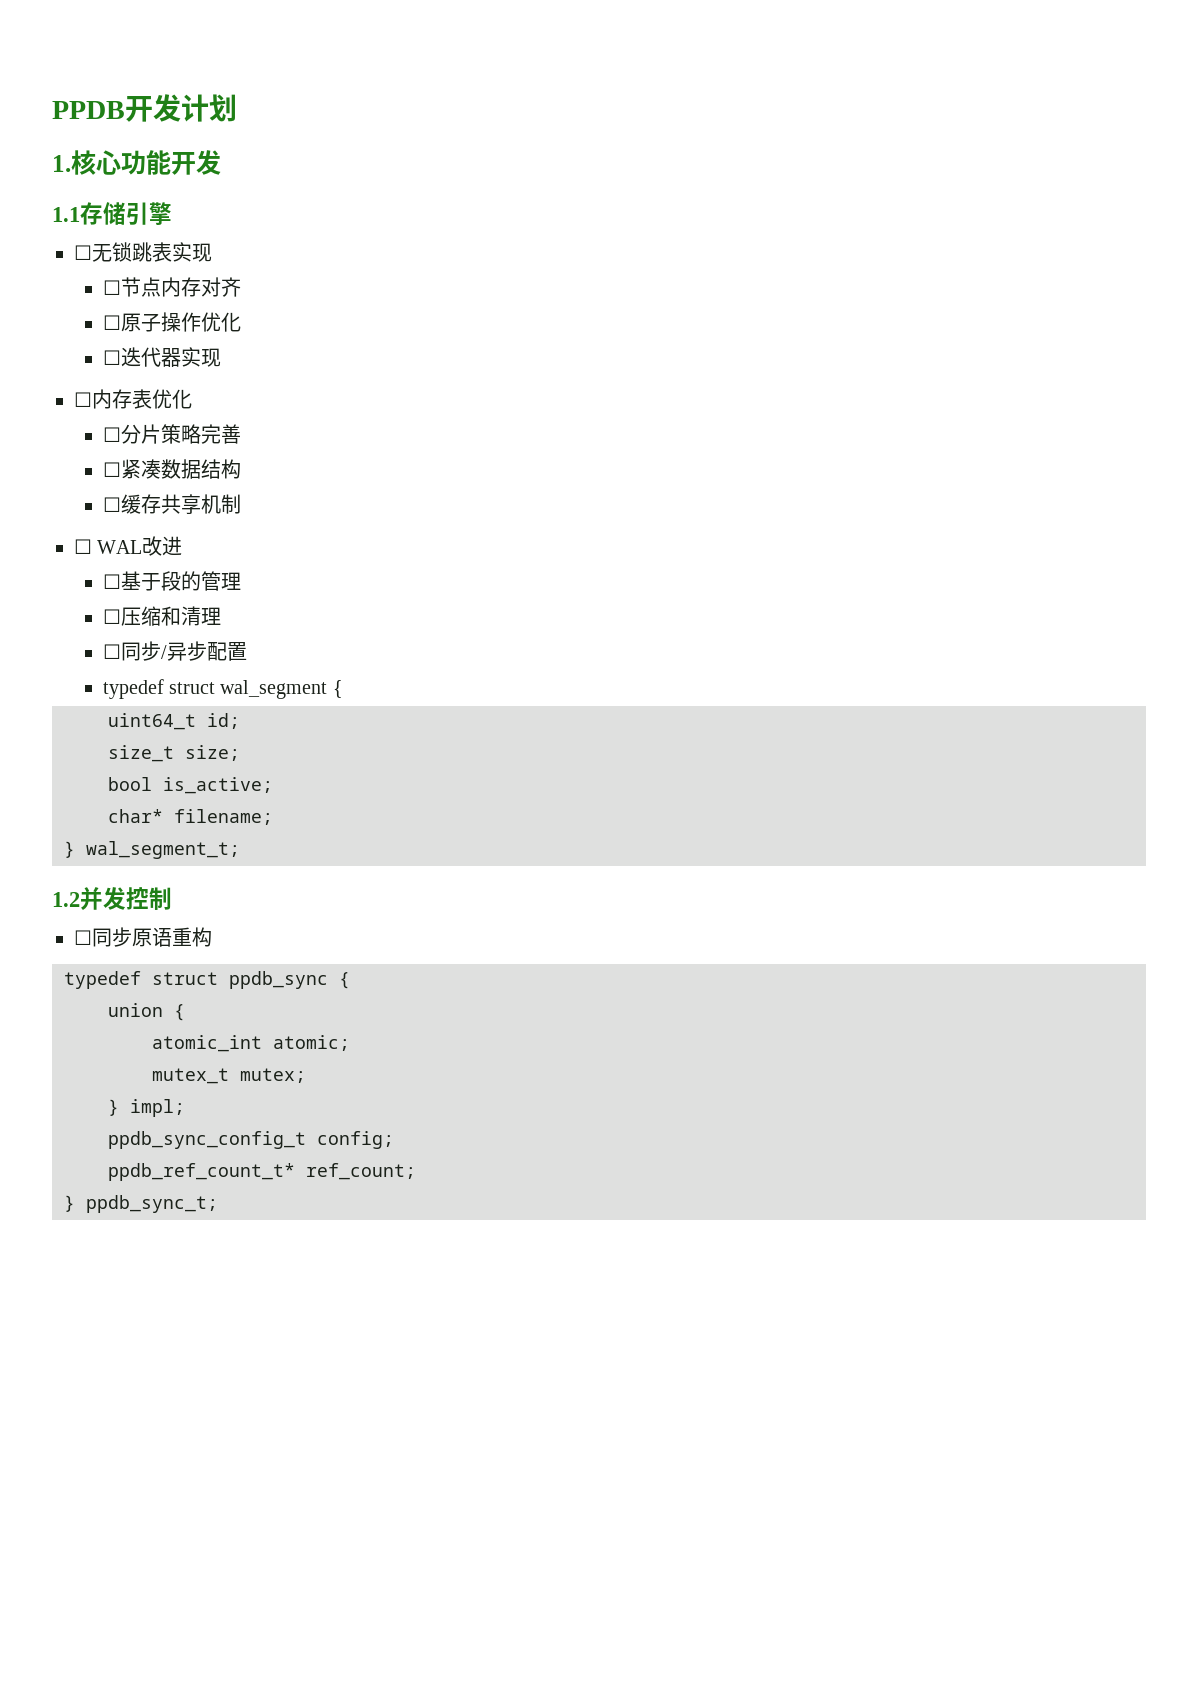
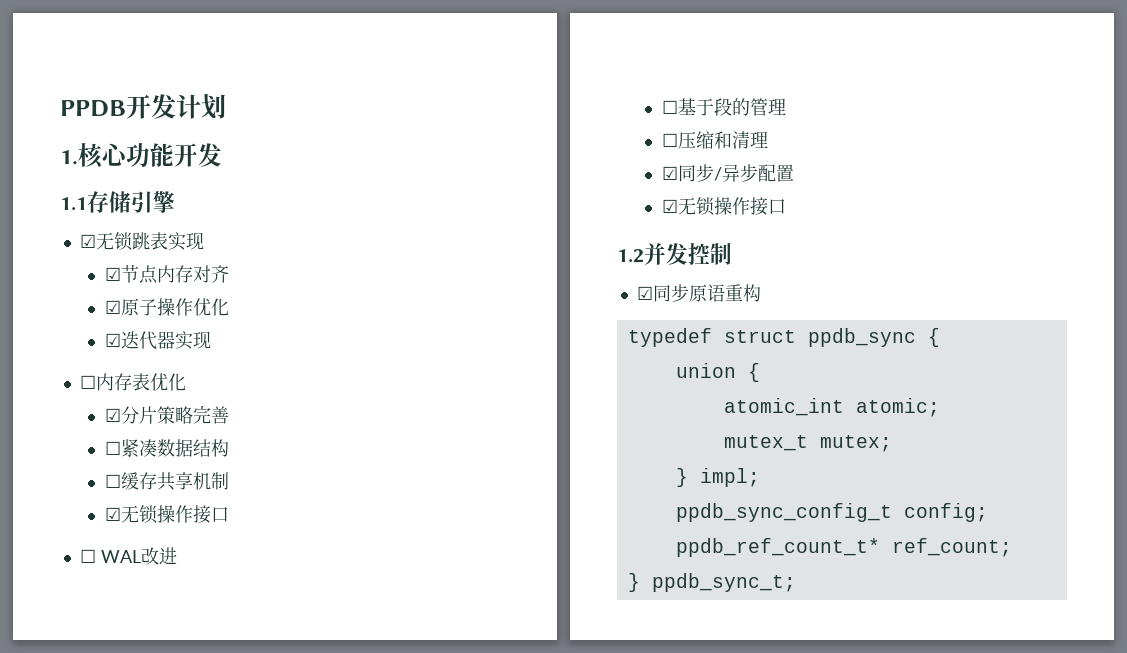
[74,245,92,260] ☐ -> [79,234,96,248] ☑
[102,280,121,295] ☐ -> [104,267,121,281] ☑
[102,315,121,330] ☐ -> [104,300,121,314] ☑
[102,350,121,365] ☐ -> [104,333,121,347] ☑
[102,427,121,442] ☐ -> [104,408,121,422] ☑
(241, 504) none -> [104,505,229,524] // ☑无锁操作接口
[102,644,121,659] ☐ -> [661,166,678,180] ☑
[102,679,343,699] [108,713,240,730] [108,745,240,762] [108,777,273,794] [108,809,273,825] [64,841,240,859] typedef struct wal_segment { // uint64_t id; // size_t size; // bool is_active; // char* filename; // } wal_segment_t; -> [661,197,786,216] ☑无锁操作接口
[74,930,92,945] ☐ -> [636,286,653,300] ☑

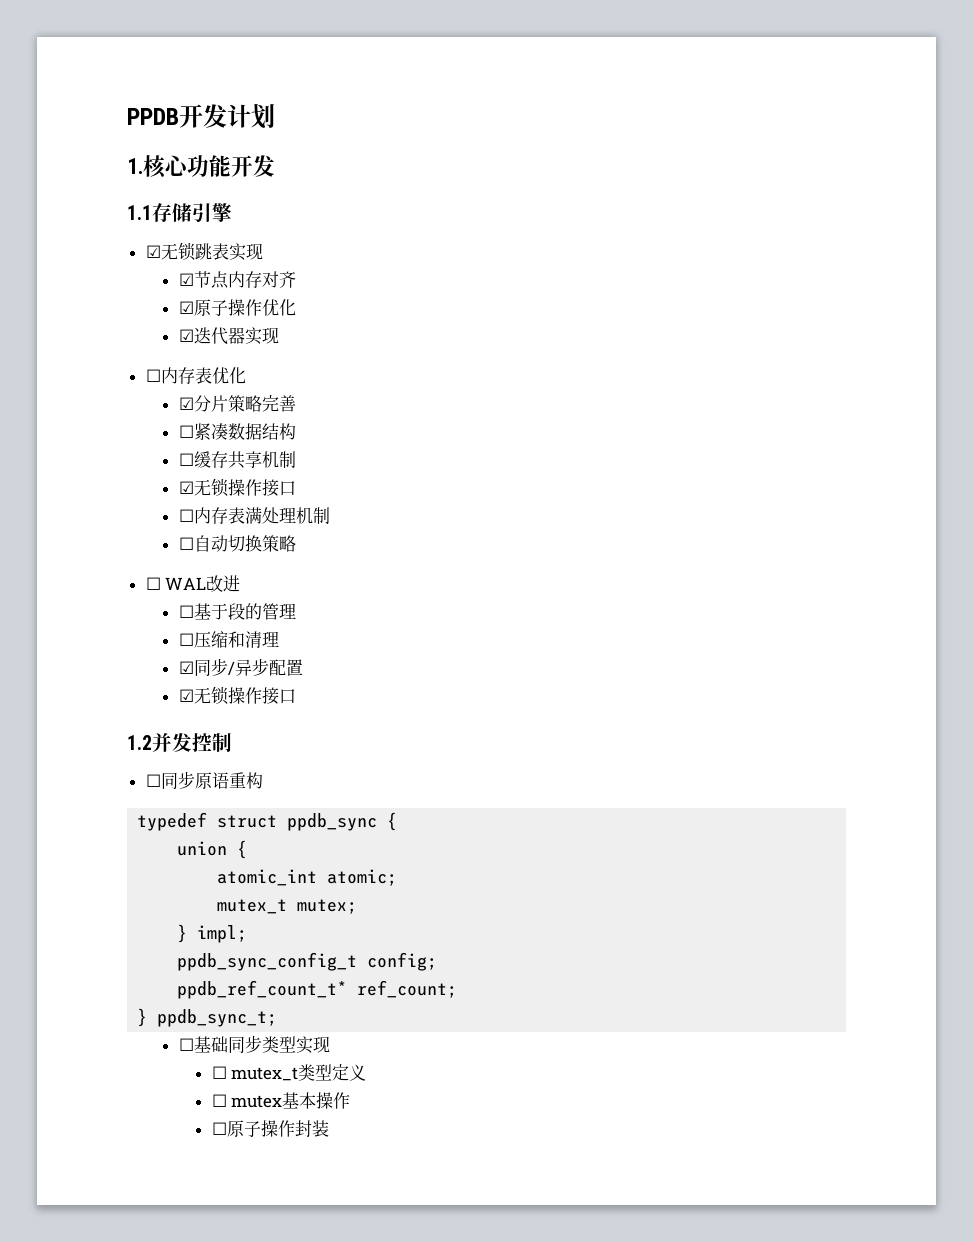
(229, 514) none -> [178,507,330,524] [178,535,296,552] // ☐内存表满处理机制 // ☐自动切换策略
[636,286,653,300] ☑ -> [145,774,161,787] ☐
(796, 582) none -> [178,1035,330,1054] [211,1064,367,1081] [211,1092,351,1109] [211,1120,329,1137] // ☐基础同步类型实现 // ☐ mutex_t类型定义 // ☐ mutex基本操作 // ☐原子操作封装

